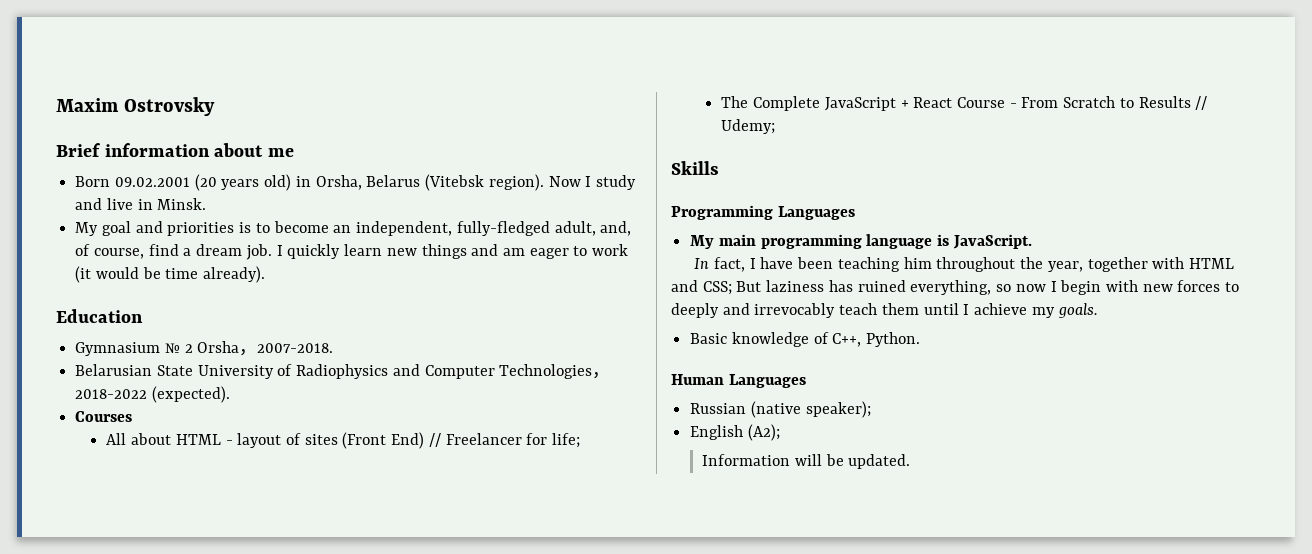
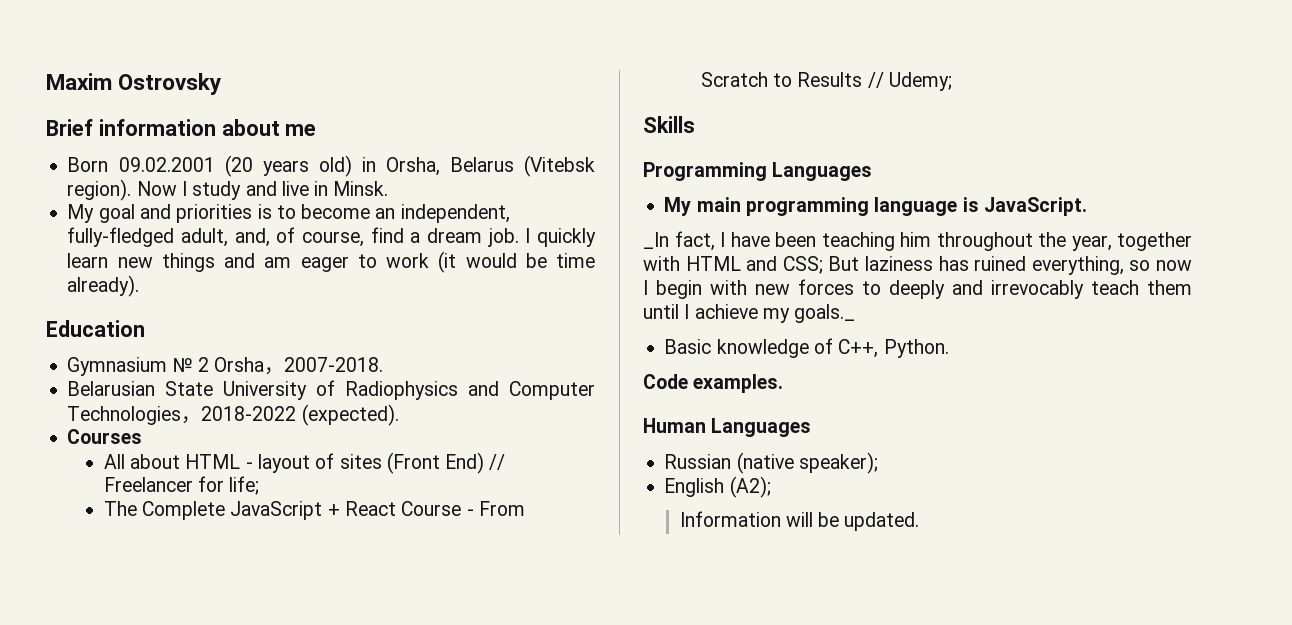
[694,258,710,269] In -> [643,232,669,249] _In
[1057,303,1098,318] goals. -> [794,304,856,323] goals._
(921, 339) none -> [643,374,784,393] // Сode examples.

